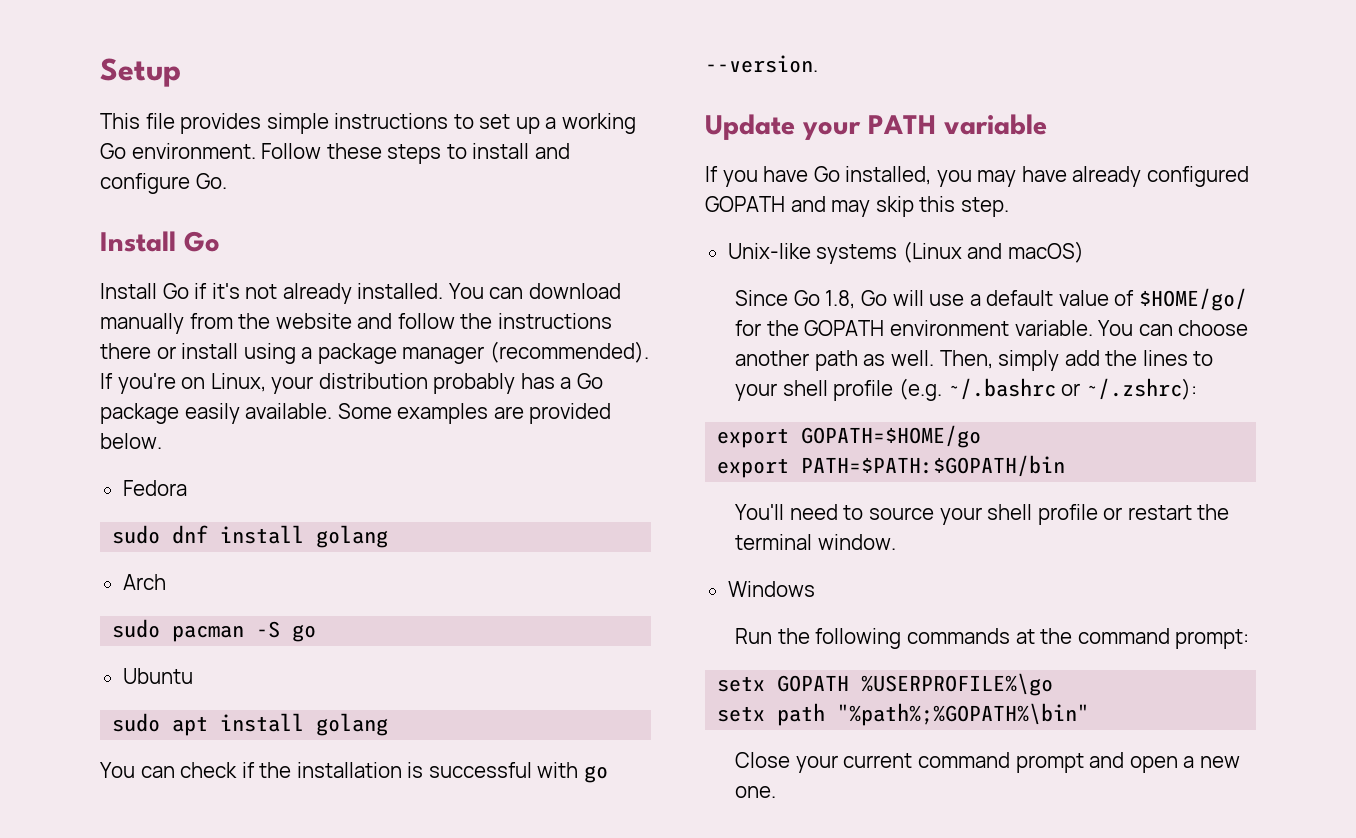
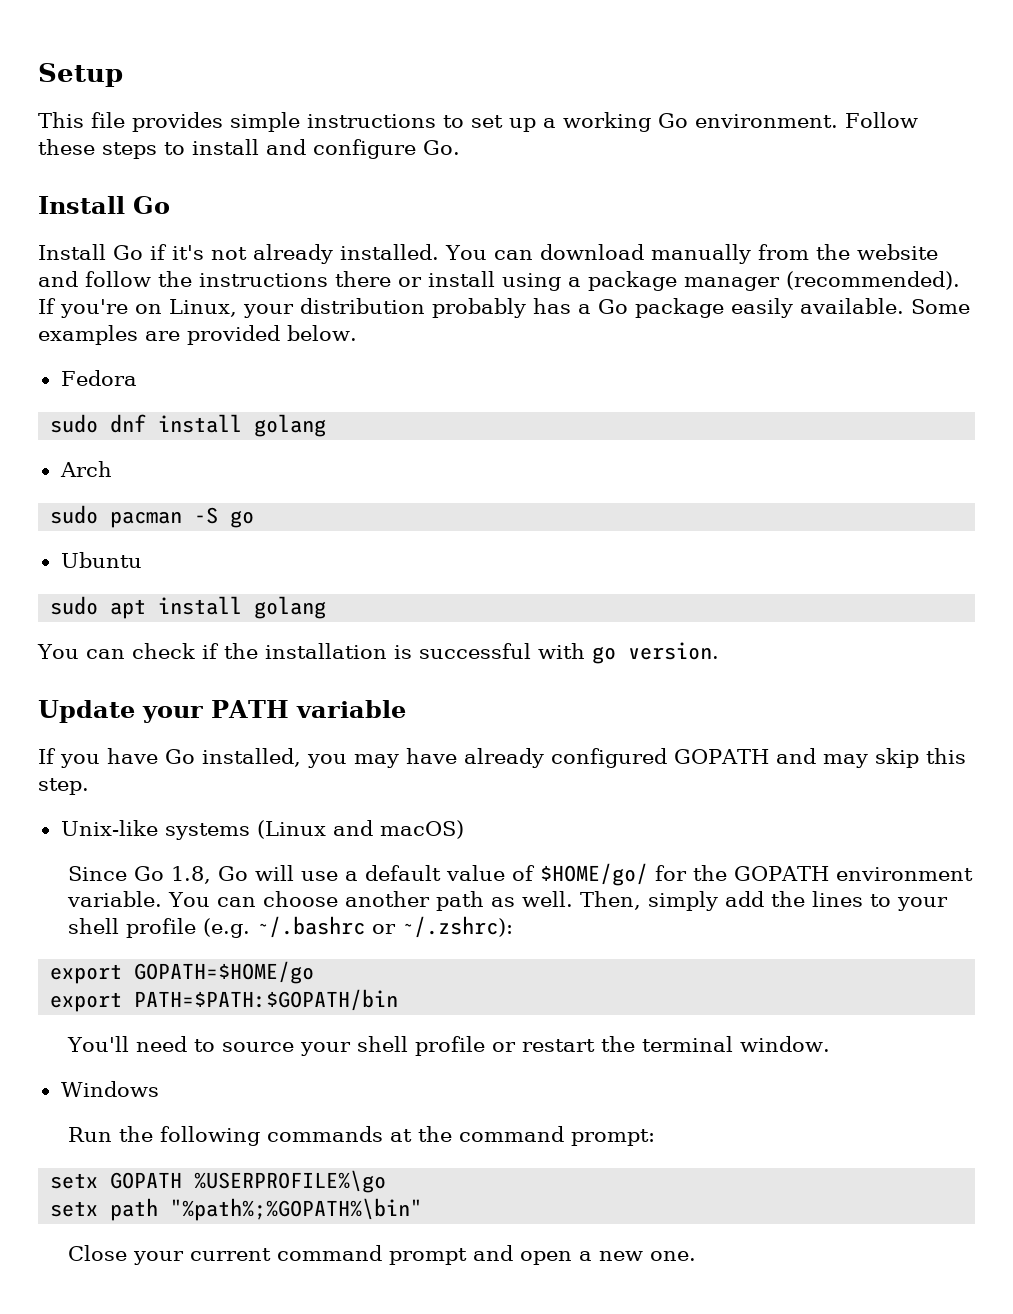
[705,55,818,73] --version. -> [627,642,719,660] version.

